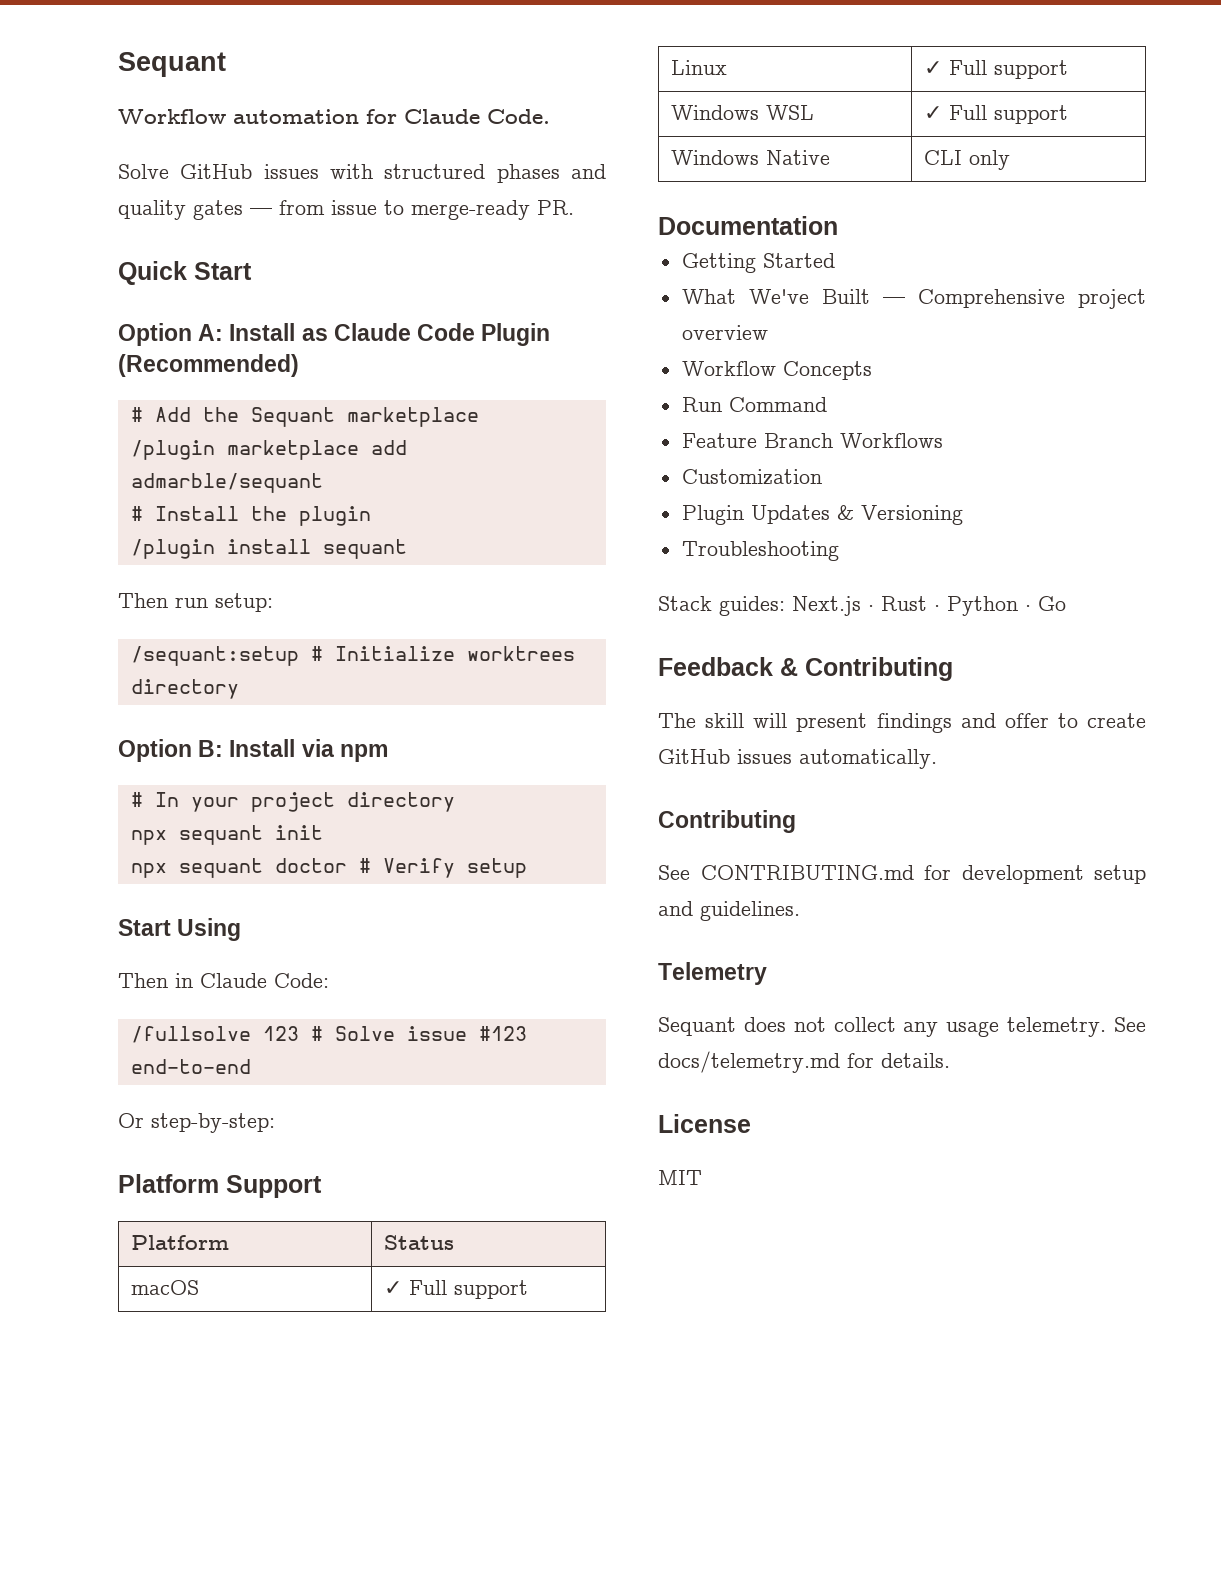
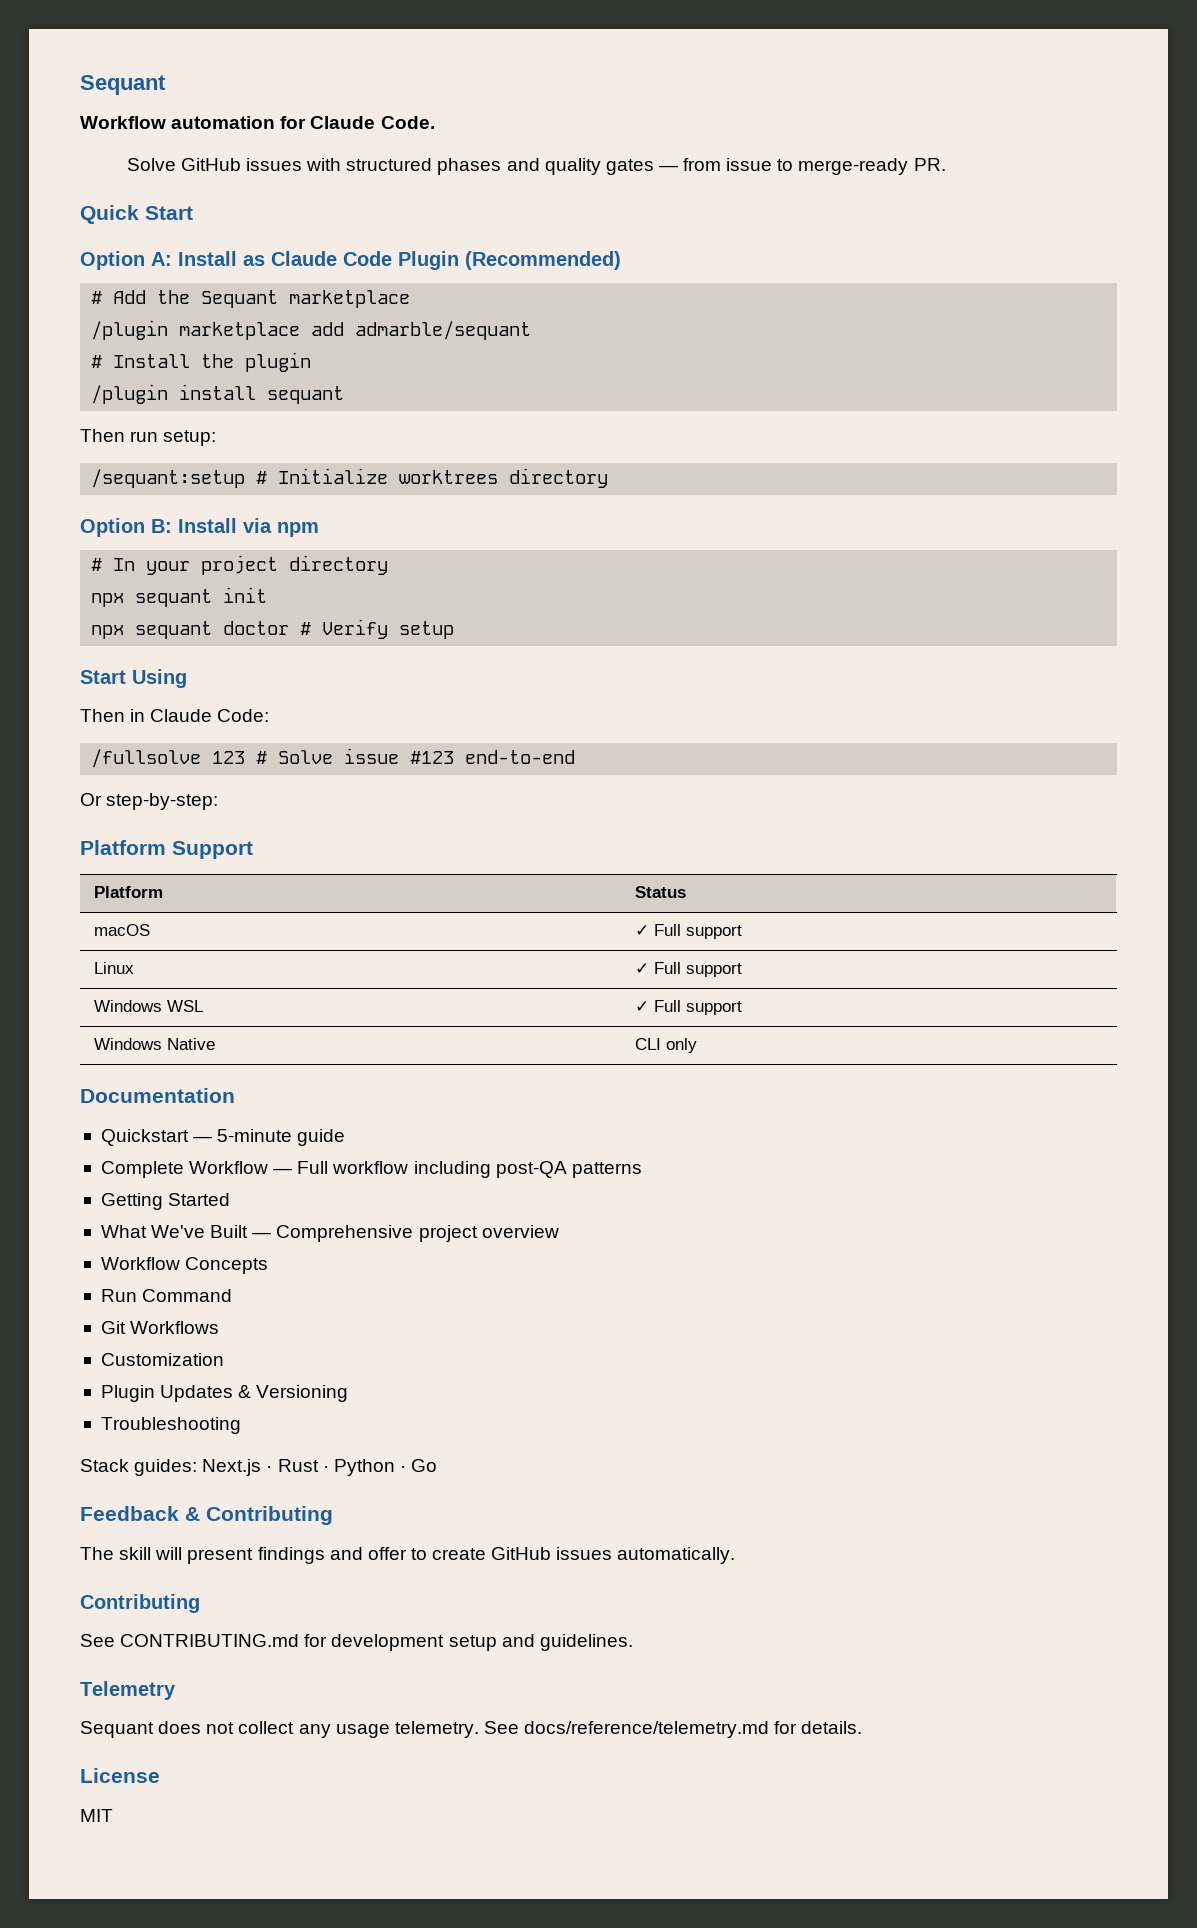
(838, 225) none -> [100,1129,346,1146] [100,1161,642,1178] // Quickstart — 5-minute guide // Complete Workflow — Full workflow including post-QA patterns
[681,433,833,448] Feature Branch -> [100,1321,126,1334] Git
[658,1051,840,1073] docs/telemetry.md -> [524,1721,770,1738] docs/reference/telemetry.md

